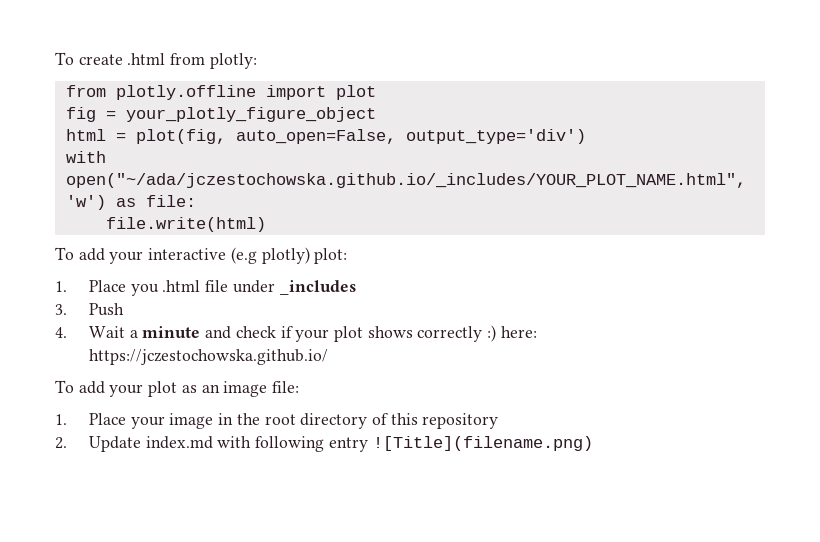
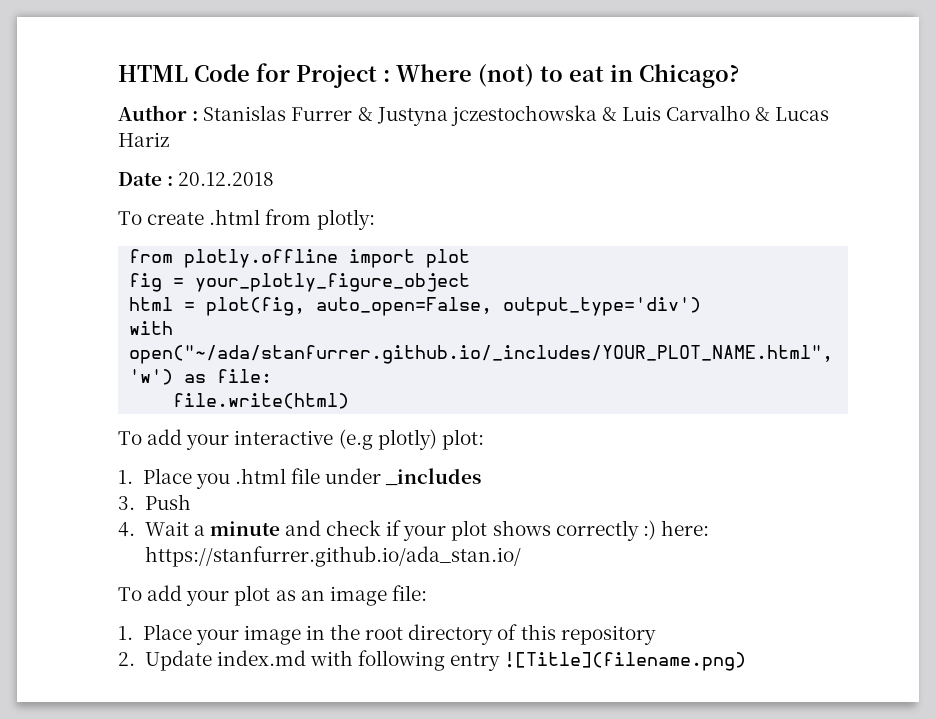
(55, 58) none -> [118,63,739,88] [118,105,830,126] [118,132,169,147] [118,172,275,186] HTML Code for Project : Where (not) to eat in Chicago? // Author : Stanislas Furrer & Justyna jczestochowska & Luis Carvalho & Lucas Hariz // Date : 20.12.2018 //
[65,173,746,188] open("~/ada/jczestochowska.github.io/_includes/YOUR_PLOT_NAME.html", -> [129,345,834,364] open("~/ada/stanfurrer.github.io/_includes/YOUR_PLOT_NAME.html",
[88,349,328,365] https://jczestochowska.github.io/ -> [144,546,521,567] https://stanfurrer.github.io/ada_stan.io/

